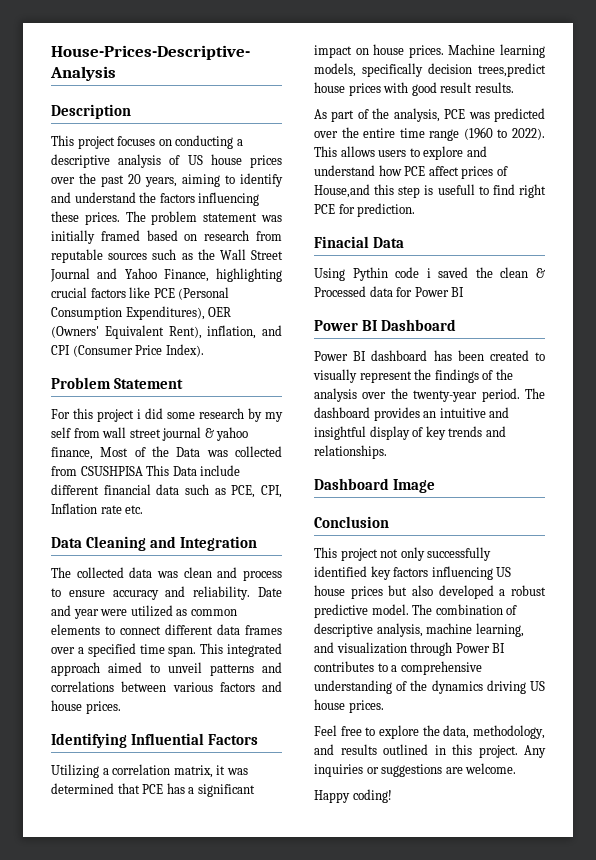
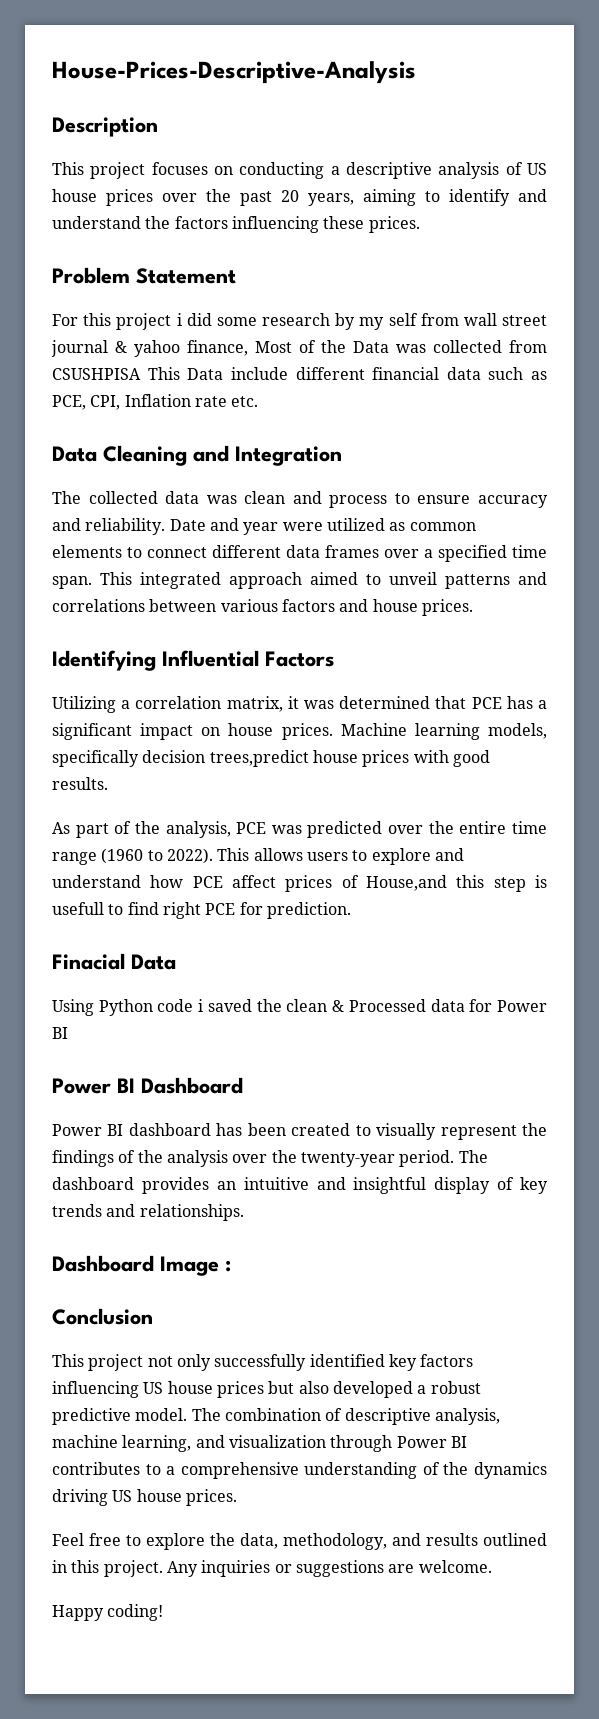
[125,211,282,225] [51,230,282,244] [51,249,283,263] [50,268,282,282] [51,287,230,300] [51,306,232,320] [51,325,282,339] [51,344,204,357] The problem statement was initially framed based on research from reputable sources such as the Wall Street Journal and Yahoo Finance, highlighting crucial factors like PCE (Personal Consumption Expenditures), OER (Owners' Equivalent Rent), inflation, and CPI (Consumer Price Index). -> (420, 224) none
[440,82,473,93] result -> (490, 758) none
[352,267,388,281] Pythin -> [98,999,153,1016] Python
(436, 486) none -> [225,1260,231,1272] :

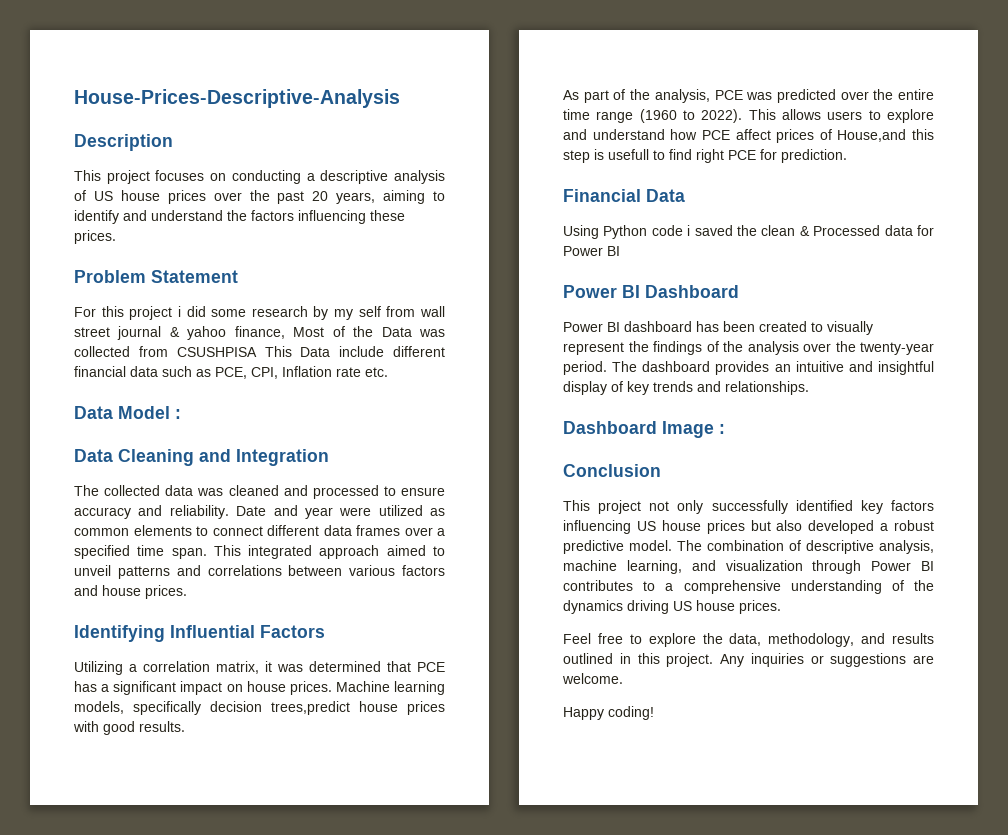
(259, 401) none -> [74,406,181,419] // Data Model :
[244,491,388,508] clean and process -> [228,485,379,499] cleaned and processed
[52,953,125,970] Finacial -> [563,189,641,202] Financial

